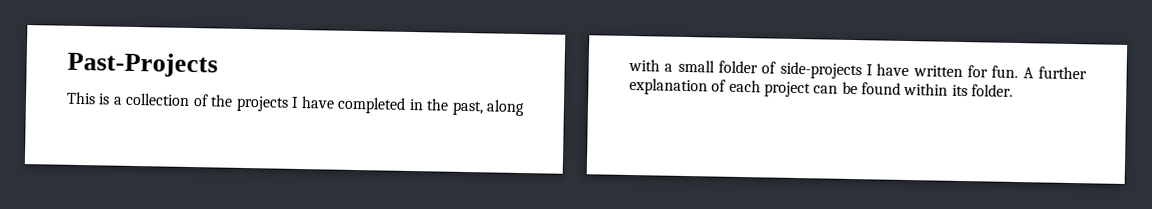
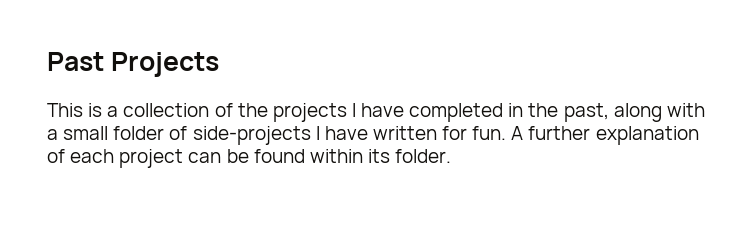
[67,51,218,78] Past-Projects -> [47,52,220,77] Past Projects

